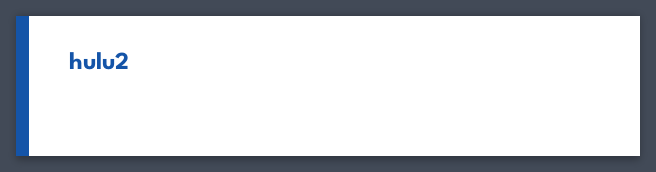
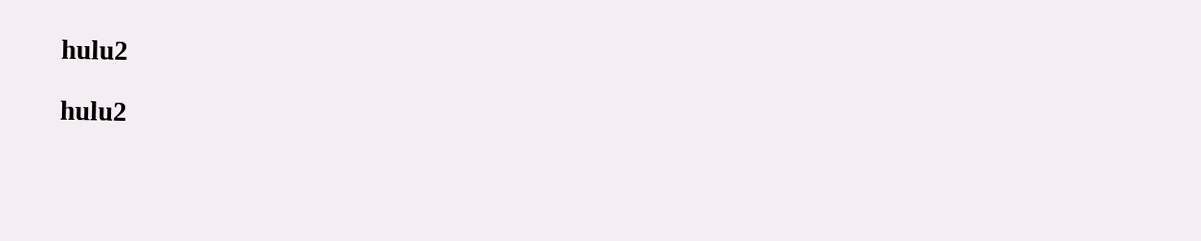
[69,52,129,70] hulu2 -> [61,39,129,60] [59,100,128,121] hulu2 // hulu2

